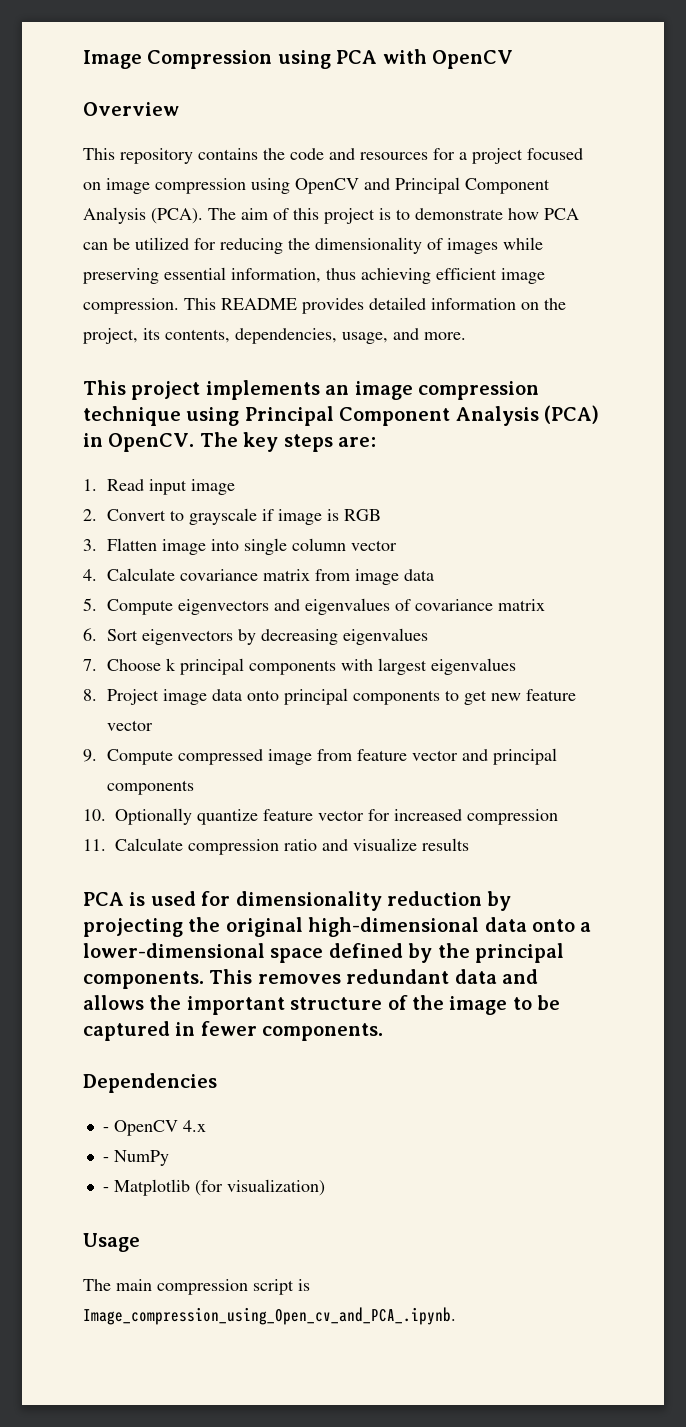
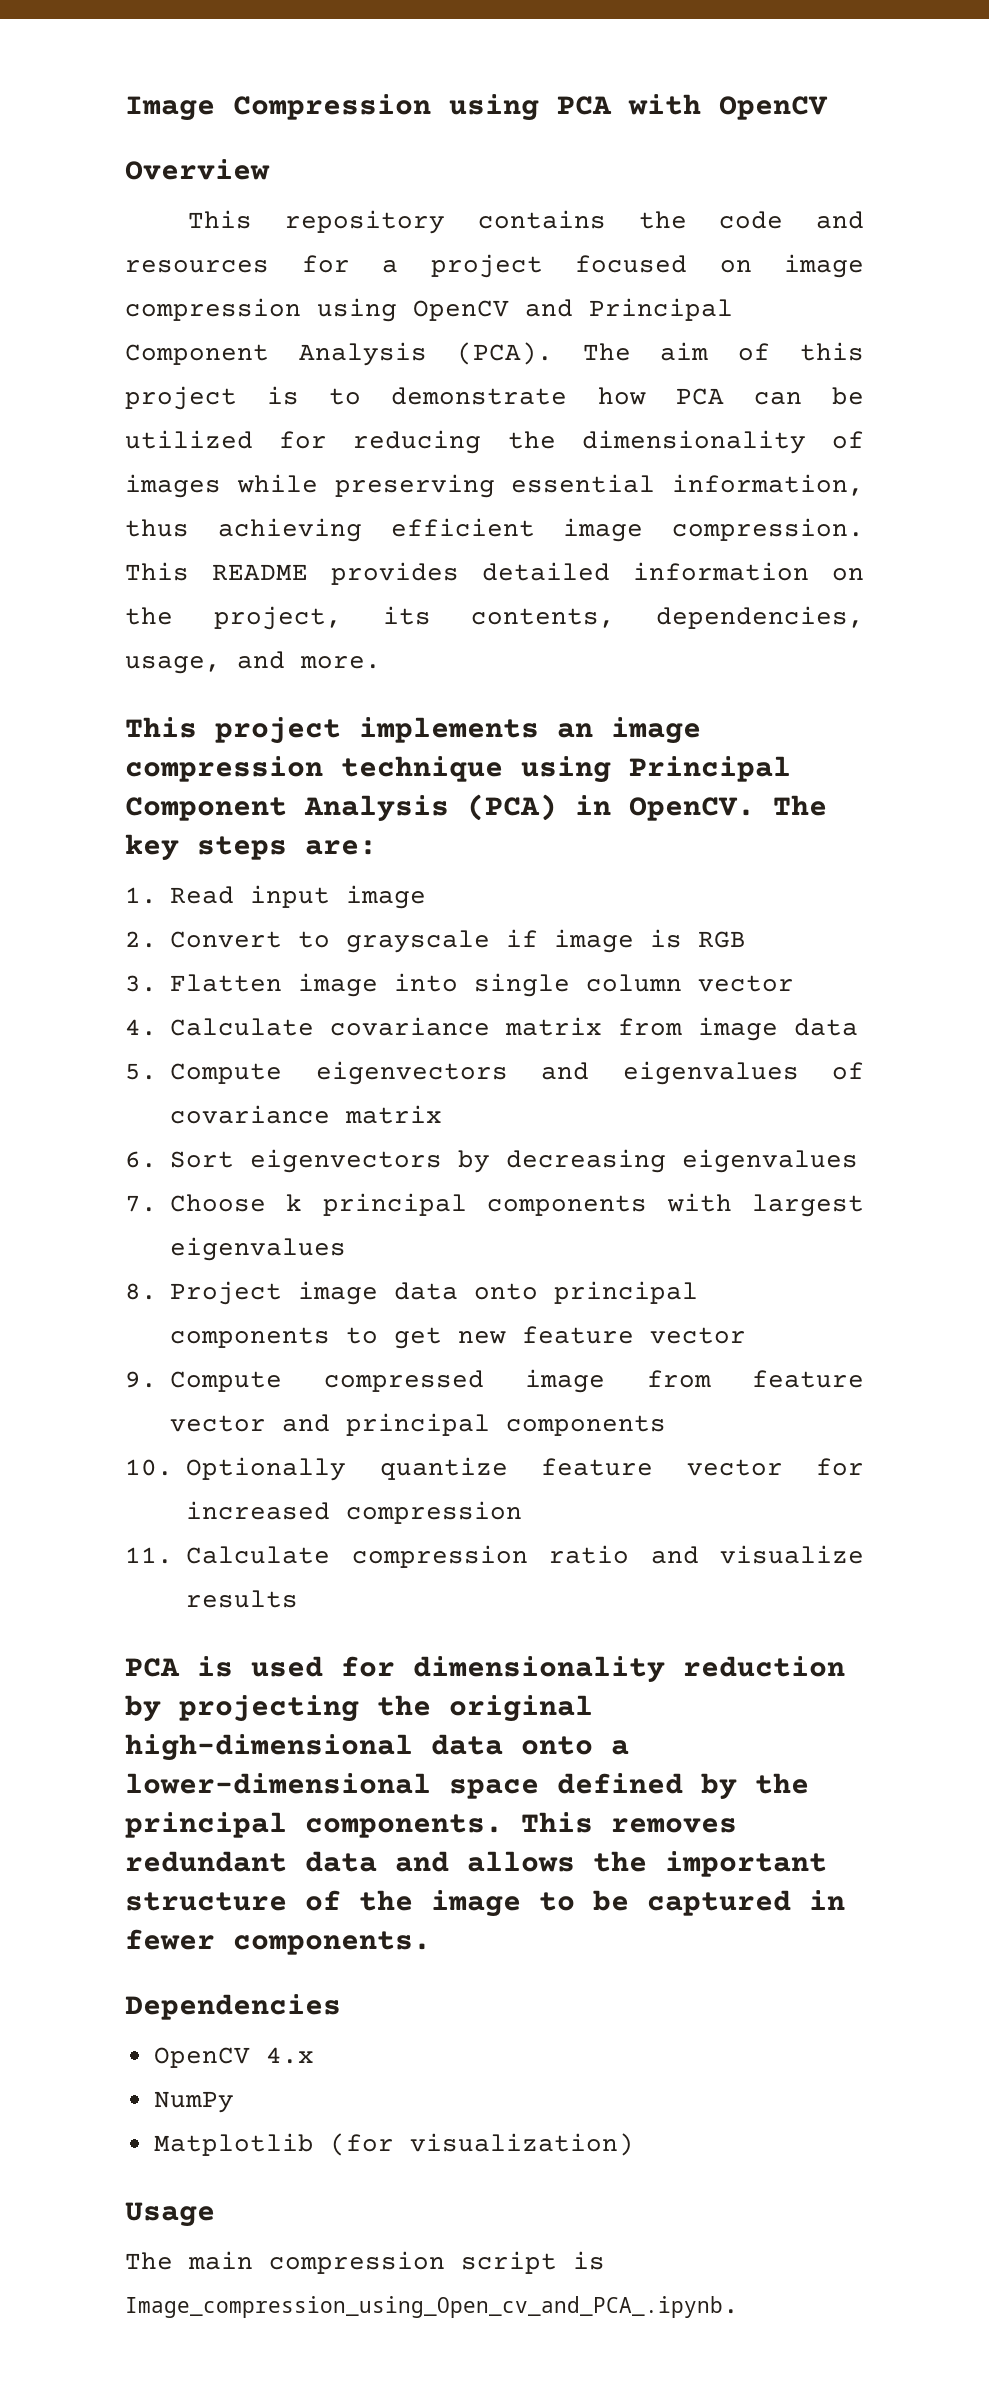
[102,1127,109,1132] - -> (341, 2007) none
[102,1157,109,1162] - -> (314, 2055) none
[102,1187,109,1192] - -> (234, 2102) none

